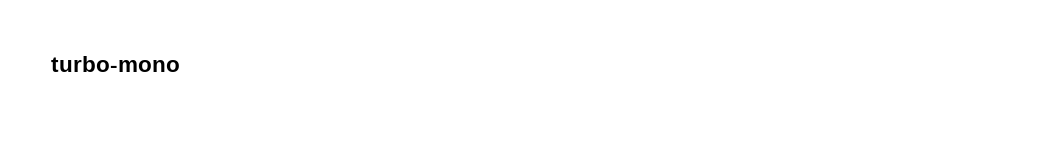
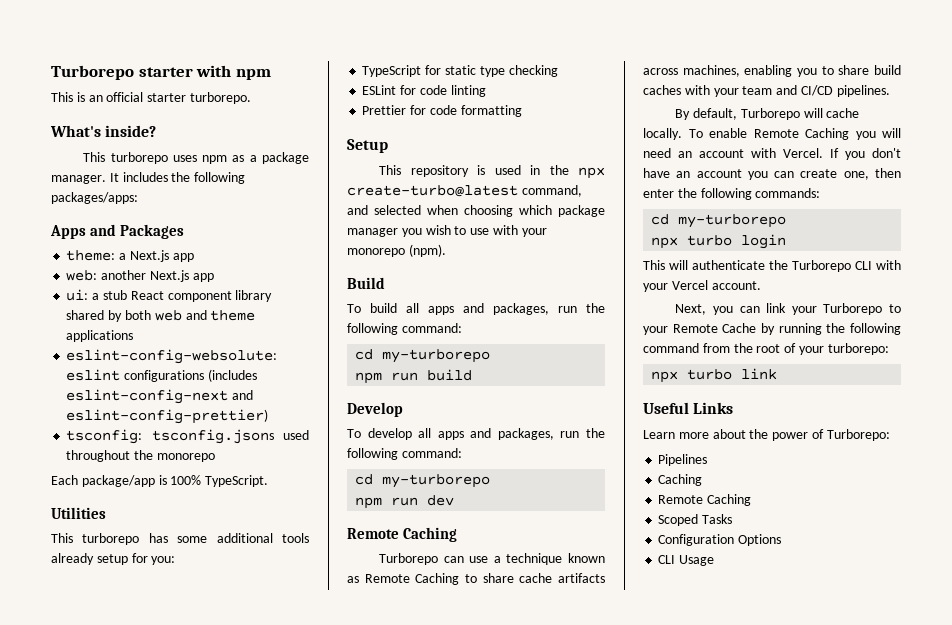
[51,56,180,72] turbo-mono -> [51,65,271,80] [51,92,251,104] [50,125,157,137] [83,152,309,164] [51,172,246,184] [51,192,138,204] [50,224,184,239] [66,250,194,262] [66,270,214,282] [66,289,273,302] [66,310,256,322] [66,330,134,342] [66,349,278,364] [66,369,257,382] [66,389,254,404] [66,409,269,424] [66,429,309,444] [66,450,215,462] [51,475,269,487] [51,507,106,519] [51,533,309,545] [51,553,176,565] [362,65,558,77] [362,85,486,97] [362,105,522,117] [347,139,388,153] [379,165,605,179] [347,185,582,197] [347,205,605,217] [347,225,547,237] [347,244,446,257] [347,277,385,289] [347,303,605,315] [347,323,462,335] [355,349,491,363] [355,369,473,384] [347,402,403,417] [347,428,605,440] [347,448,462,460] [355,474,491,488] [355,495,455,509] [347,527,457,542] [379,553,605,565] [347,573,605,585] [643,65,901,77] [643,85,890,97] [675,108,860,120] [643,128,901,140] [643,148,901,160] [643,168,901,180] [643,188,821,200] [651,214,787,228] [651,234,787,249] [643,260,901,272] [643,280,761,292] [675,303,901,315] [643,323,901,335] [643,343,889,355] [651,368,778,383] [643,402,734,414] [643,429,890,441] [658,454,708,466] [658,474,703,486] [658,494,752,506] [658,514,733,526] [658,534,782,546] [658,555,715,566] Turborepo starter with npm // This is an official starter turborepo. // What's inside? // This turborepo uses npm as a package manager. It includes the following packages/apps: // Apps and Packages // theme: a Next.js app // web: another Next.js app // ui: a stub React component library shared by both web and theme applications // eslint-config-websolute: eslint configurations (includes eslint-config-next and eslint-config-prettier) // tsconfig: tsconfig.jsons used throughout the monorepo // Each package/app is 100% TypeScript. // Utilities // This turborepo has some additional tools already setup for you: // TypeScript for static type checking // ESLint for code linting // Prettier for code formatting // Setup // This repository is used in the npx create-turbo@latest command, and selected when choosing which package manager you wish to use with your monorepo (npm). // Build // To build all apps and packages, run the following command: // cd my-turborepo // npm run build // Develop // To develop all apps and packages, run the following command: // cd my-turborepo // npm run dev // Remote Caching // Turborepo can use a technique known as Remote Caching to share cache artifacts across machines, enabling you to share build caches with your team and CI/CD pipelines. // By default, Turborepo will cache locally. To enable Remote Caching you will need an account with Vercel. If you don't have an account you can create one, then enter the following commands: // cd my-turborepo // npx turbo login // This will authenticate the Turborepo CLI with your Vercel account. // Next, you can link your Turborepo to your Remote Cache by running the following command from the root of your turborepo: // npx turbo link // Useful Links // Learn more about the power of Turborepo: // Pipelines // Caching // Remote Caching // Scoped Tasks // Configuration Options // CLI Usage

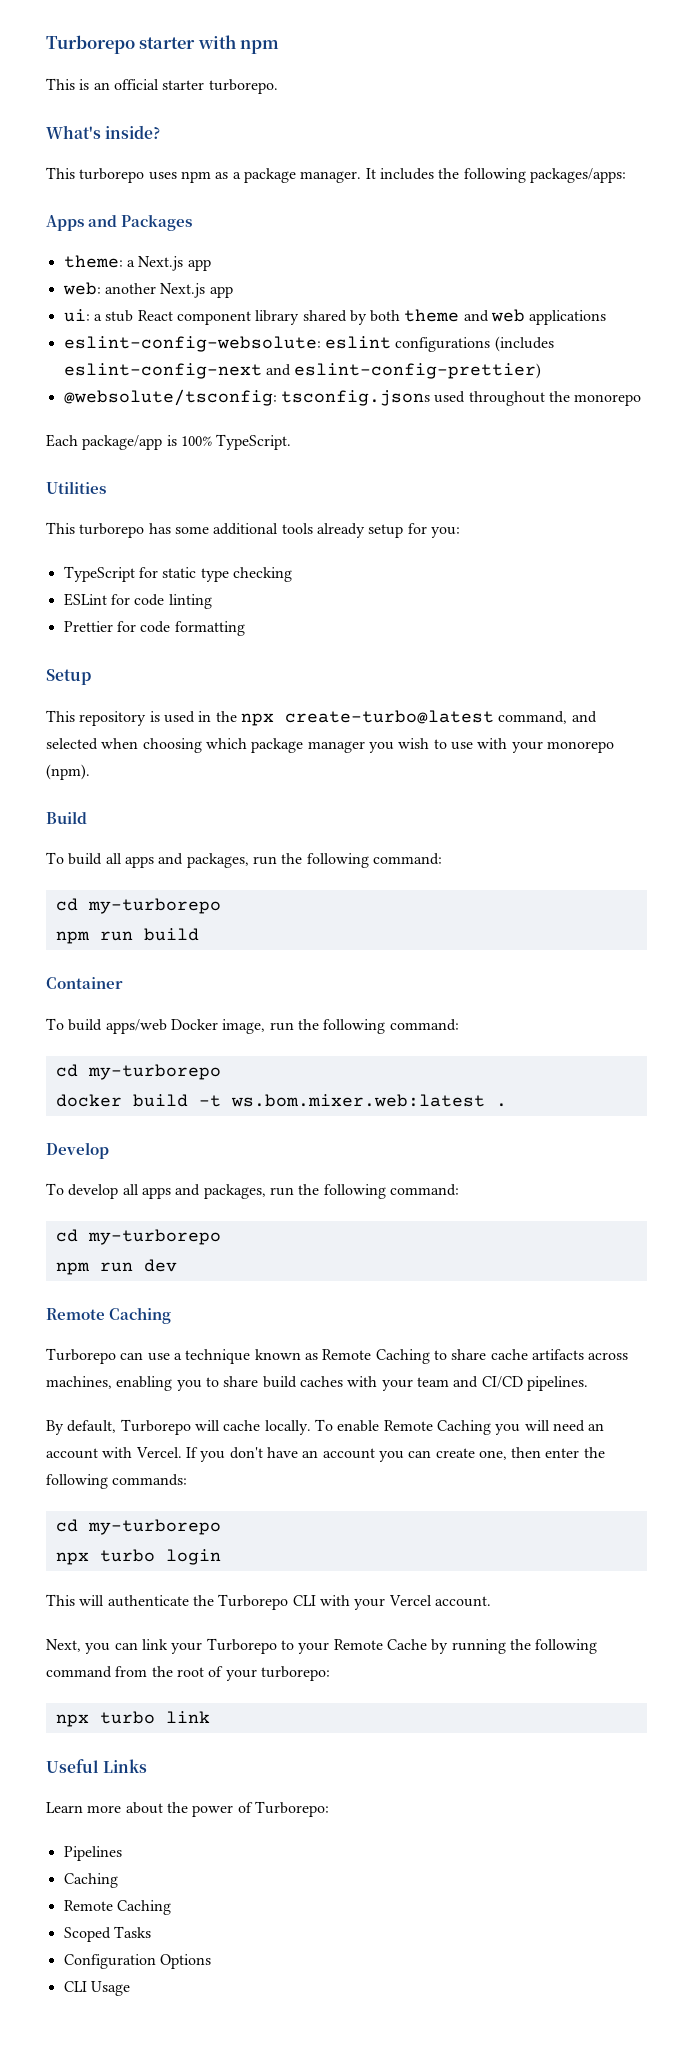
[154,310,256,321] web and theme -> [404,309,526,322] theme and web
[66,429,143,444] tsconfig: -> [63,389,277,406] @websolute/tsconfig:
(473, 375) none -> [46,977,123,989] [46,1018,459,1034] [55,1064,221,1080] [55,1094,507,1107] // Container // To build apps/web Docker image, run the following command: // cd my-turborepo // docker build -t ws.bom.mixer.web:latest .

